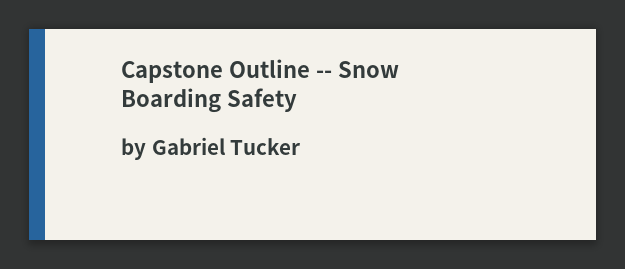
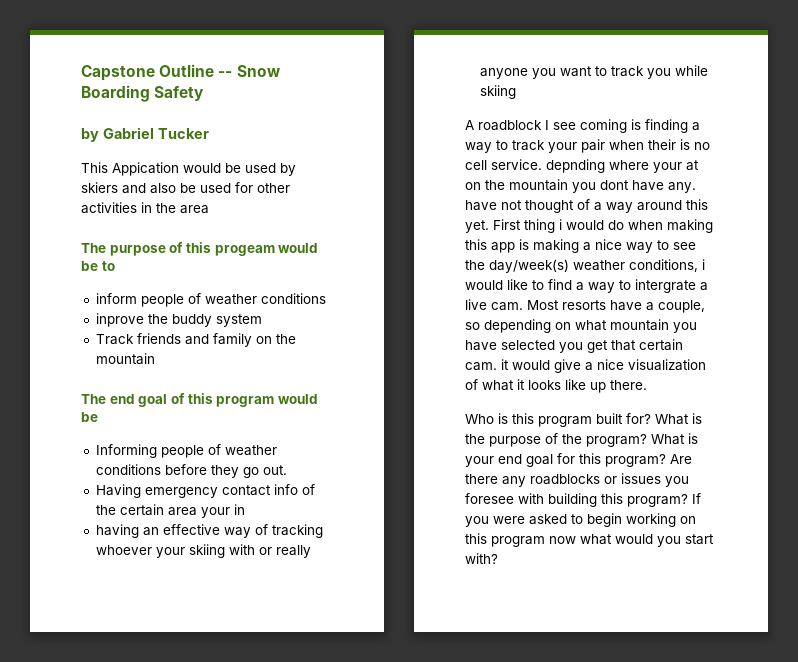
(301, 146) none -> [81,162,296,176] [81,182,290,194] [81,202,209,214] [81,242,319,256] [81,261,115,271] [95,293,326,307] [95,313,262,327] [95,333,296,347] [95,353,155,365] [81,393,318,407] [81,412,98,422] [95,444,277,458] [95,464,287,478] [95,484,315,498] [95,504,245,518] [95,524,323,538] [95,544,311,558] [479,65,708,79] [479,85,516,99] [465,119,700,133] [465,139,710,153] [465,159,699,173] [465,179,696,193] [465,199,708,213] [465,219,713,233] [465,239,696,253] [465,259,705,273] [465,279,708,293] [465,299,705,313] [465,319,697,333] [465,339,683,353] [465,359,706,373] [465,379,647,393] [465,413,702,427] [465,433,698,447] [465,453,692,467] [465,473,689,487] [465,493,701,507] [465,513,696,527] [465,533,714,547] [465,553,498,564] // This Appication would be used by skiers and also be used for other activities in the area // The purpose of this progeam would be to // inform people of weather conditions // inprove the buddy system // Track friends and family on the mountain // The end goal of this program would be // Informing people of weather conditions before they go out. // Having emergency contact info of the certain area your in // having an effective way of tracking whoever your skiing with or really anyone you want to track you while skiing // A roadblock I see coming is finding a way to track your pair when their is no cell service. depnding where your at on the mountain you dont have any. have not thought of a way around this yet. First thing i would do when making this app is making a nice way to see the day/week(s) weather conditions, i would like to find a way to intergrate a live cam. Most resorts have a couple, so depending on what mountain you have selected you get that certain cam. it would give a nice visualization of what it looks like up there. // Who is this program built for? What is the purpose of the program? What is your end goal for this program? Are there any roadblocks or issues you foresee with building this program? If you were asked to begin working on this program now what would you start with?

